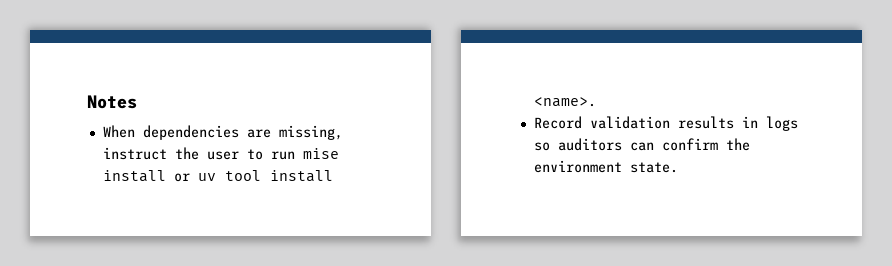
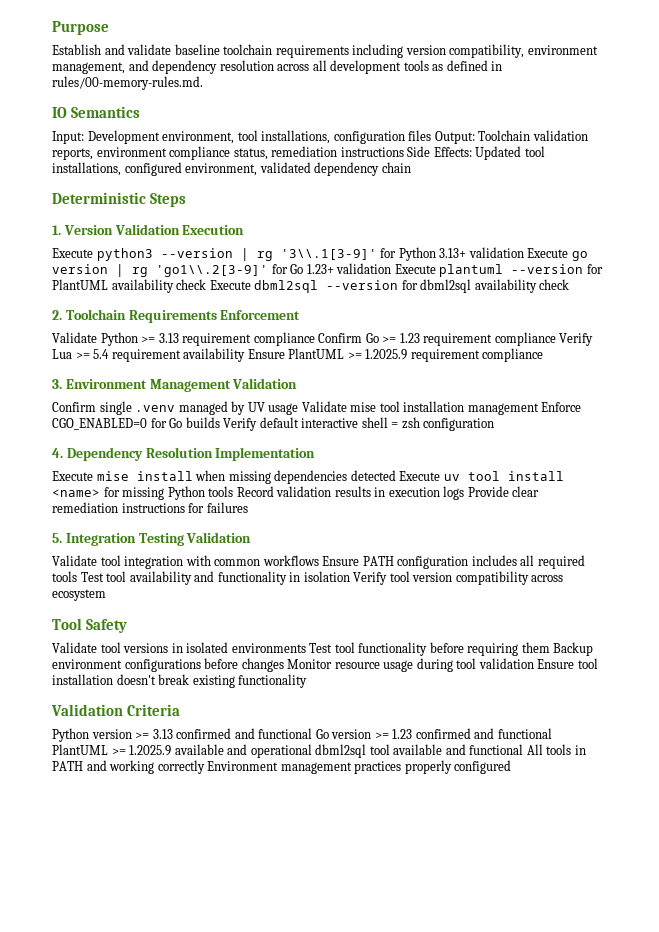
[87,95,137,109] [102,125,343,140] [102,147,339,160] [102,170,333,182] [533,97,596,107] [533,116,798,131] [533,138,750,151] [533,160,678,173] Notes // When dependencies are missing, instruct the user to run mise install or uv tool install <name>. // Record validation results in logs so auditors can confirm the environment state. -> [52,21,109,35] [52,44,598,58] [52,60,503,74] [52,76,203,90] [52,106,141,118] [52,130,588,144] [52,146,545,160] [52,162,411,176] [52,192,187,207] [52,224,245,235] [52,247,588,261] [52,263,603,277] [52,279,570,293] [52,309,301,323] [52,332,594,346] [52,348,544,362] [52,378,298,392] [52,401,582,415] [52,417,495,431] [52,447,316,461] [52,470,564,484] [52,486,540,500] [52,502,248,513] [52,532,252,546] [52,555,585,569] [52,571,564,585] [52,589,106,601] [52,618,128,633] [52,642,594,656] [52,658,598,672] [52,674,308,688] [51,704,181,716] [52,728,552,742] [52,744,586,758] [52,760,512,774] Purpose // Establish and validate baseline toolchain requirements including version compatibility, environment management, and dependency resolution across all development tools as defined in rules/00-memory-rules.md. // IO Semantics // Input: Development environment, tool installations, configuration files Output: Toolchain validation reports, environment compliance status, remediation instructions Side Effects: Updated tool installations, configured environment, validated dependency chain // Deterministic Steps // 1. Version Validation Execution // Execute python3 --version | rg '3\\.1[3-9]' for Python 3.13+ validation Execute go version | rg 'go1\\.2[3-9]' for Go 1.23+ validation Execute plantuml --version for PlantUML availability check Execute dbml2sql --version for dbml2sql availability check // 2. Toolchain Requirements Enforcement // Validate Python >= 3.13 requirement compliance Confirm Go >= 1.23 requirement compliance Verify Lua >= 5.4 requirement availability Ensure PlantUML >= 1.2025.9 requirement compliance // 3. Environment Management Validation // Confirm single .venv managed by UV usage Validate mise tool installation management Enforce CGO_ENABLED=0 for Go builds Verify default interactive shell = zsh configuration // 4. Dependency Resolution Implementation // Execute mise install when missing dependencies detected Execute uv tool install <name> for missing Python tools Record validation results in execution logs Provide clear remediation instructions for failures // 5. Integration Testing Validation // Validate tool integration with common workflows Ensure PATH configuration includes all required tools Test tool availability and functionality in isolation Verify tool version compatibility across ecosystem // Tool Safety // Validate tool versions in isolated environments Test tool functionality before requiring them Backup environment configurations before changes Monitor resource usage during tool validation Ensure tool installation doesn't break existing functionality // Validation Criteria // Python version >= 3.13 confirmed and functional Go version >= 1.23 confirmed and functional PlantUML >= 1.2025.9 available and operational dbml2sql tool available and functional All tools in PATH and working correctly Environment management practices properly configured

